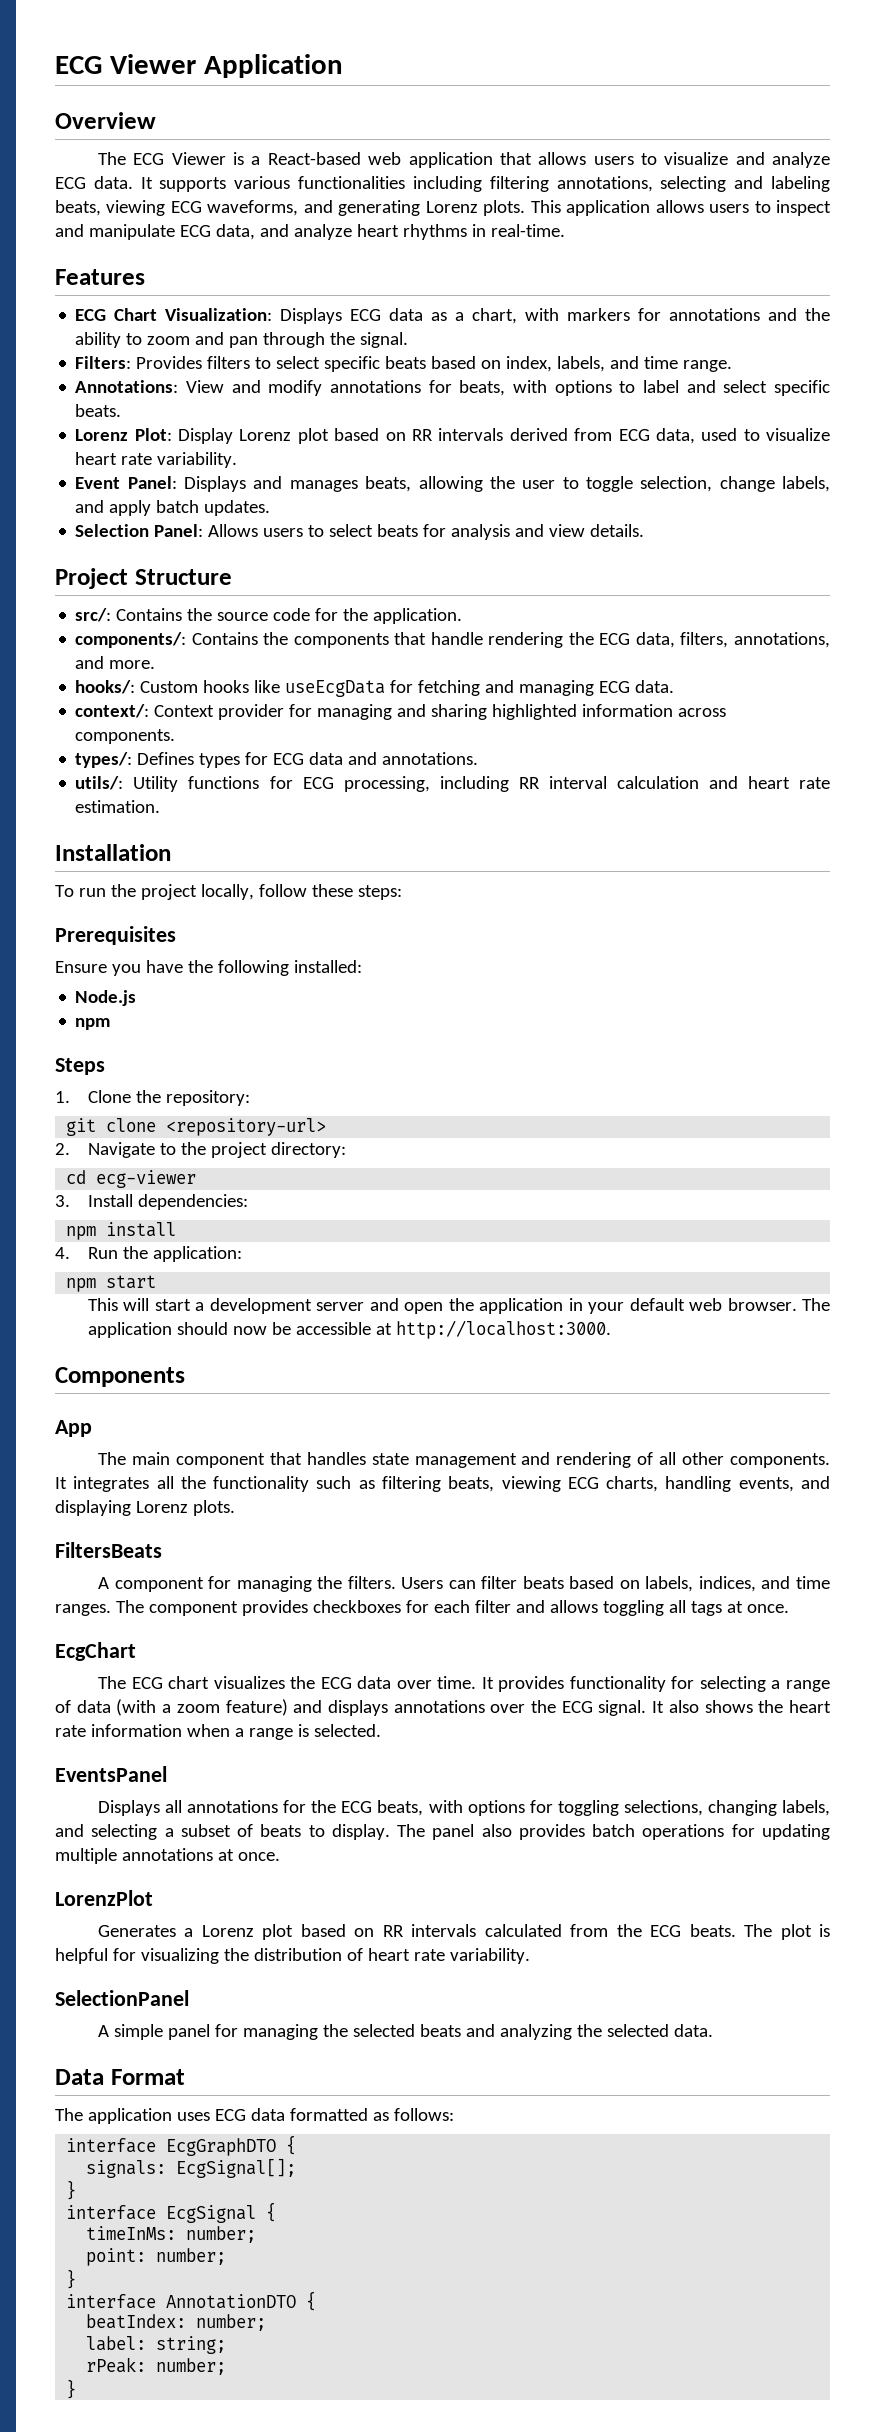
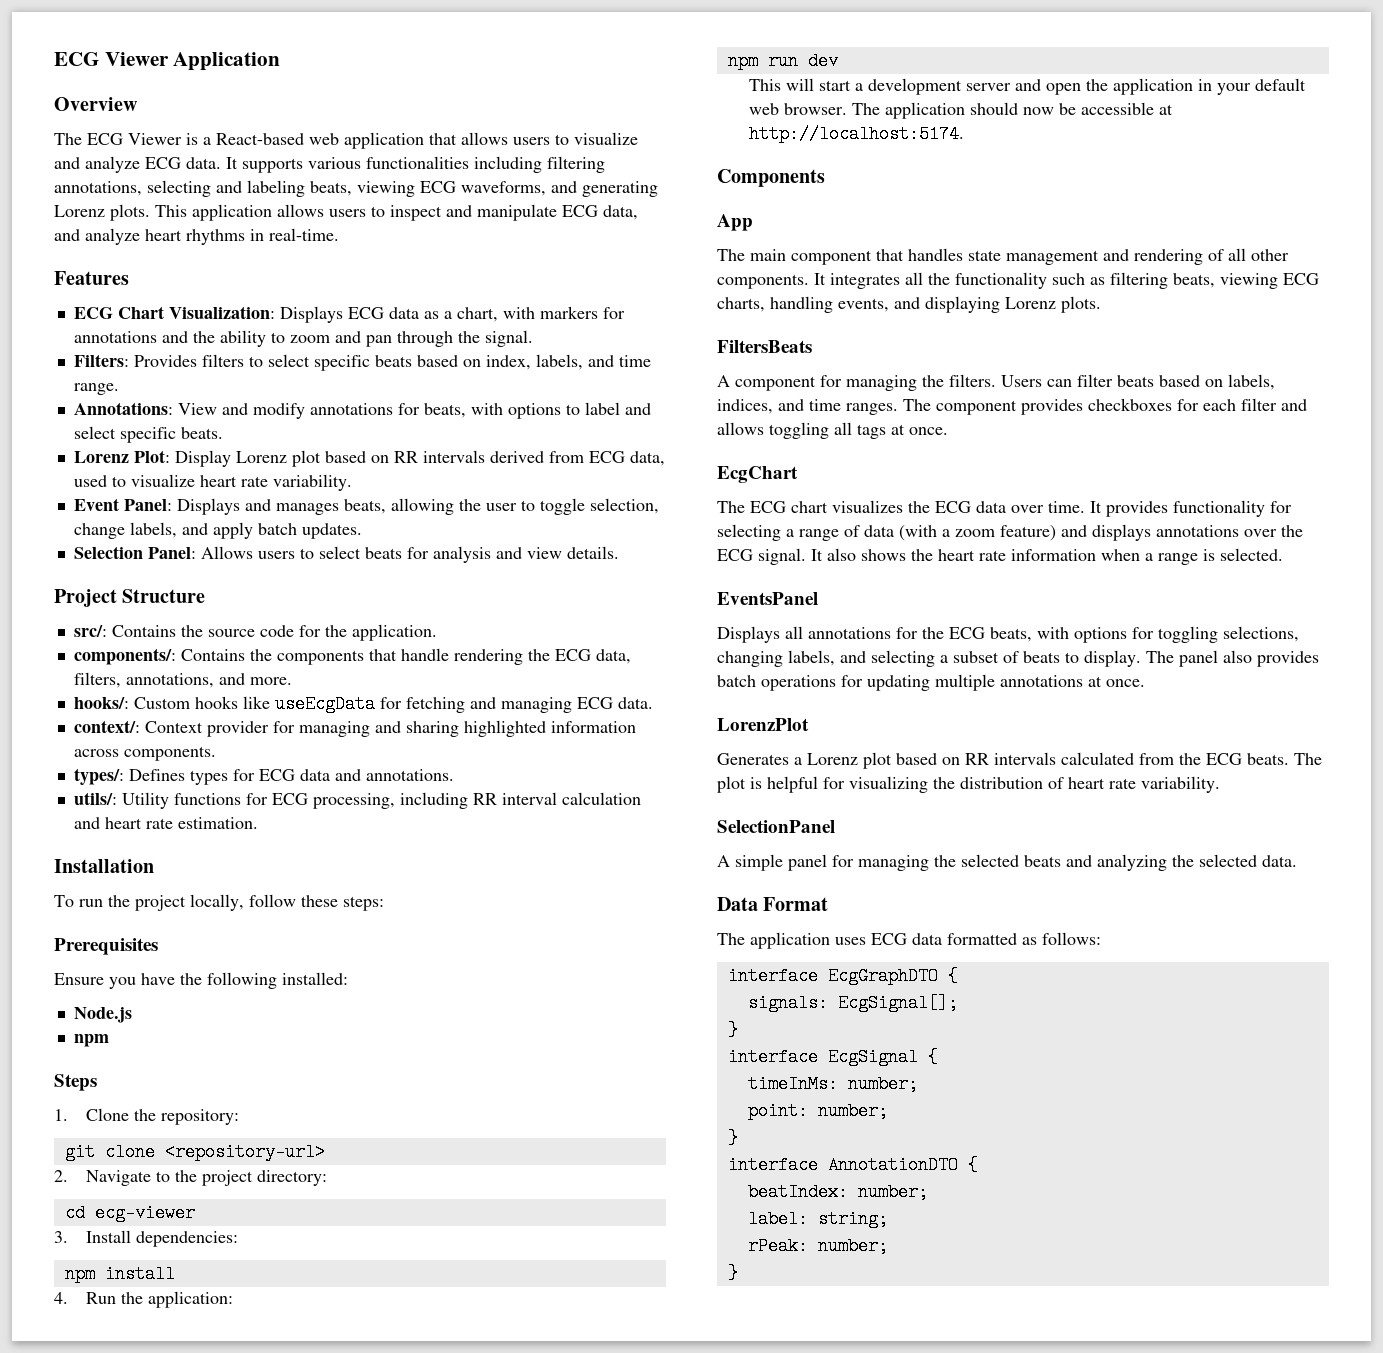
[106,1275,157,1289] start -> [767,52,838,70] run dev
[395,1320,611,1339] http://localhost:3000. -> [749,125,965,143] http://localhost:5174.

